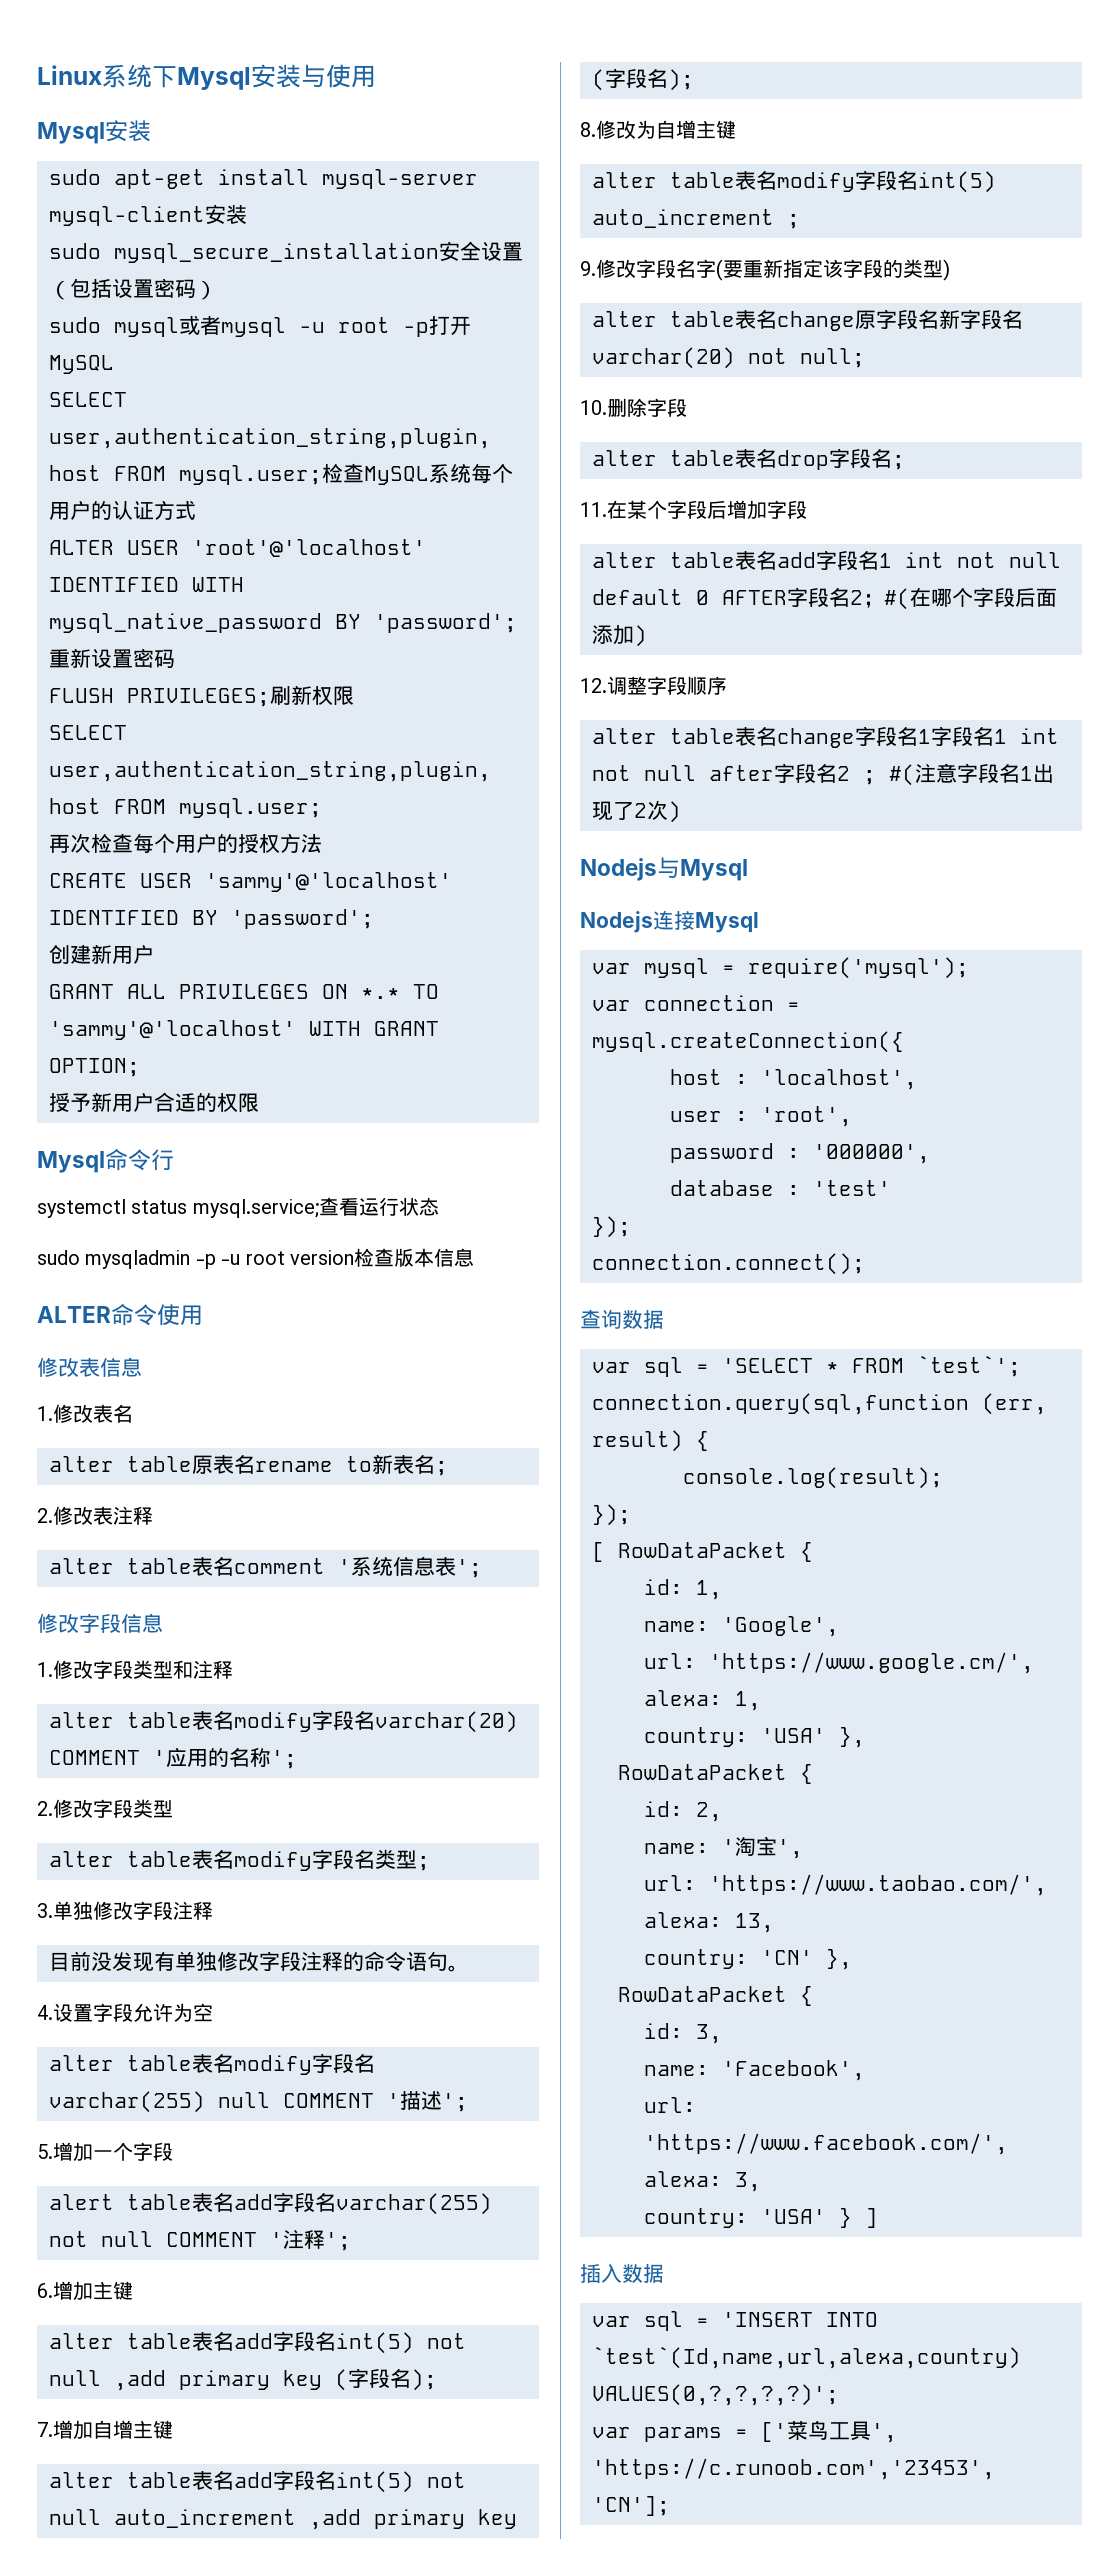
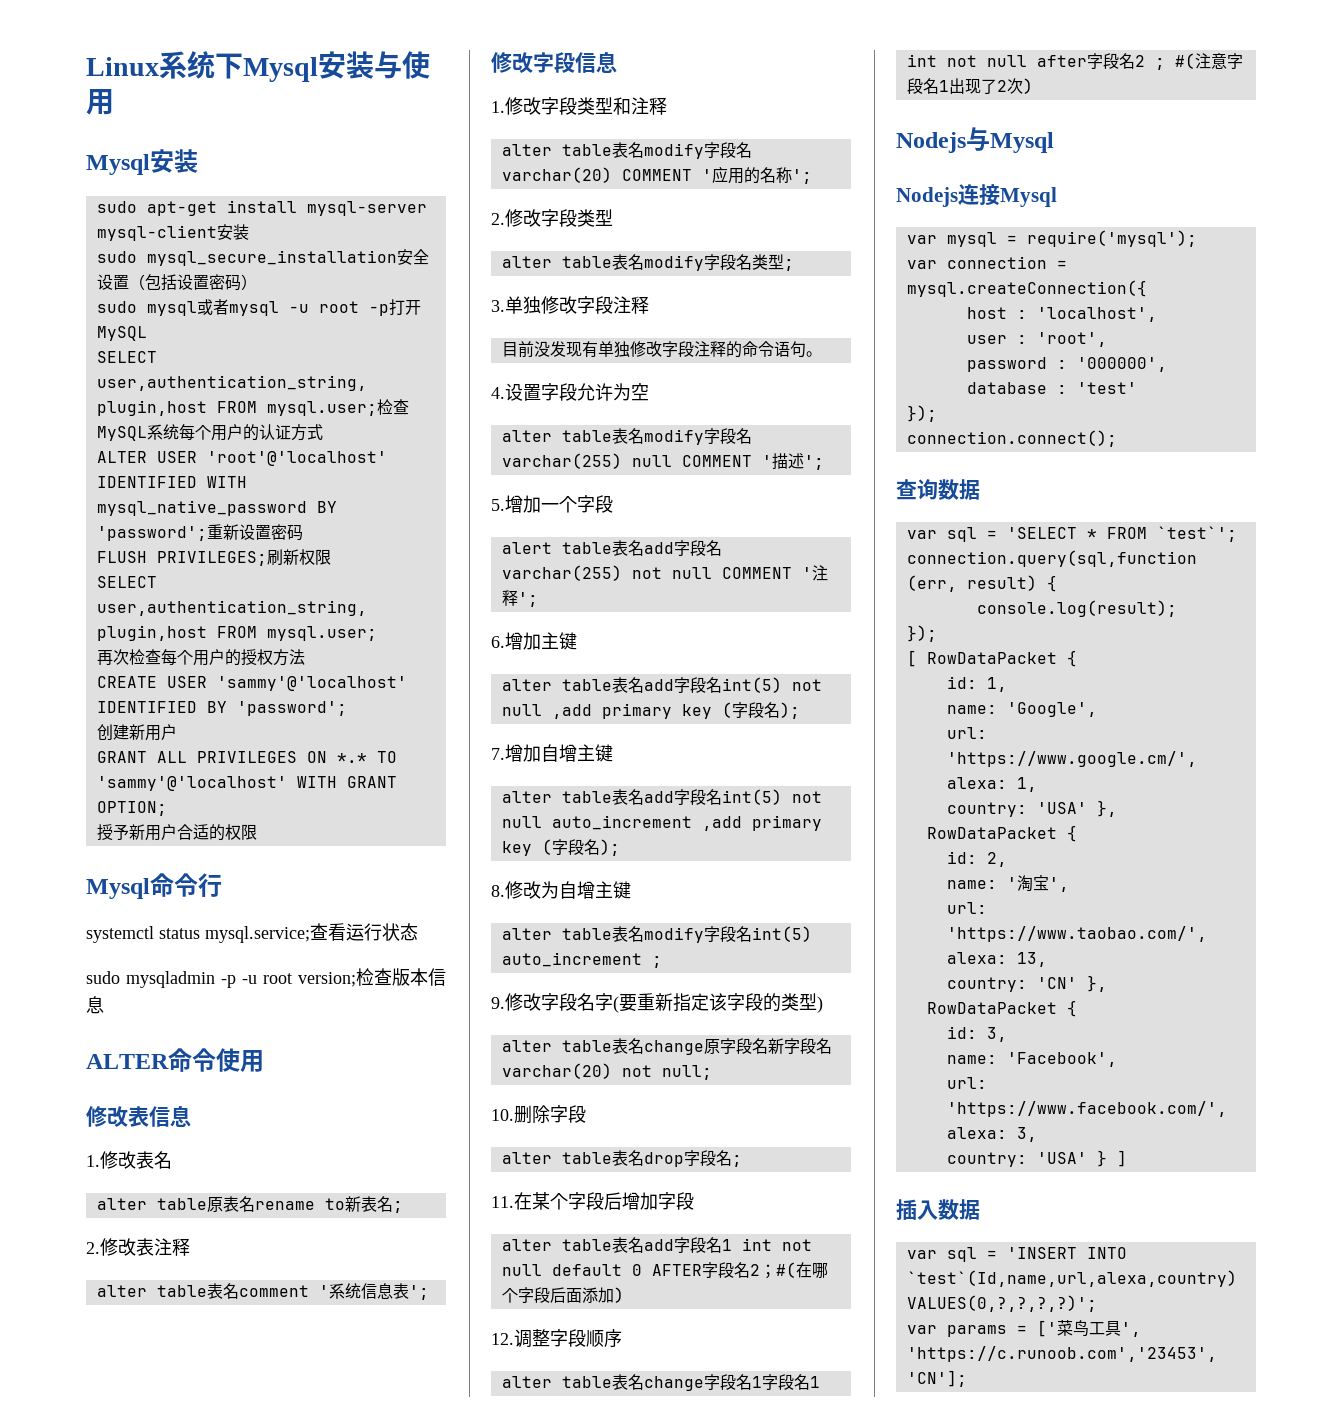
[290,1250,354,1265] version -> [298,972,356,987] version;

